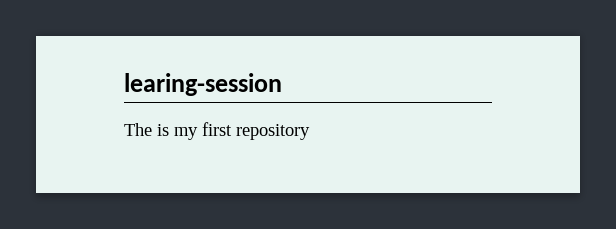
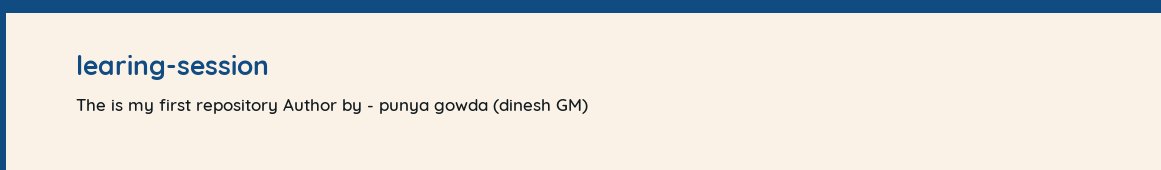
(310, 132) none -> [283,98,588,114] Author by - punya gowda (dinesh GM)

